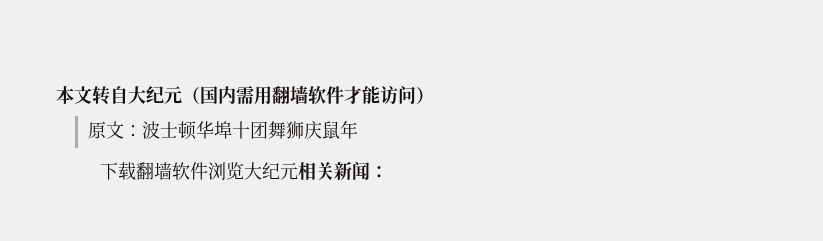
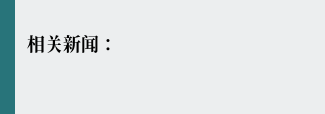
[56,85,434,105] [87,120,358,140] [99,162,298,180] 本文转自大纪元（国内需用翻墙软件才能访问） // 原文：波士顿华埠十团舞狮庆鼠年 // 下载翻墙软件浏览大纪元 -> (27, 44) none

